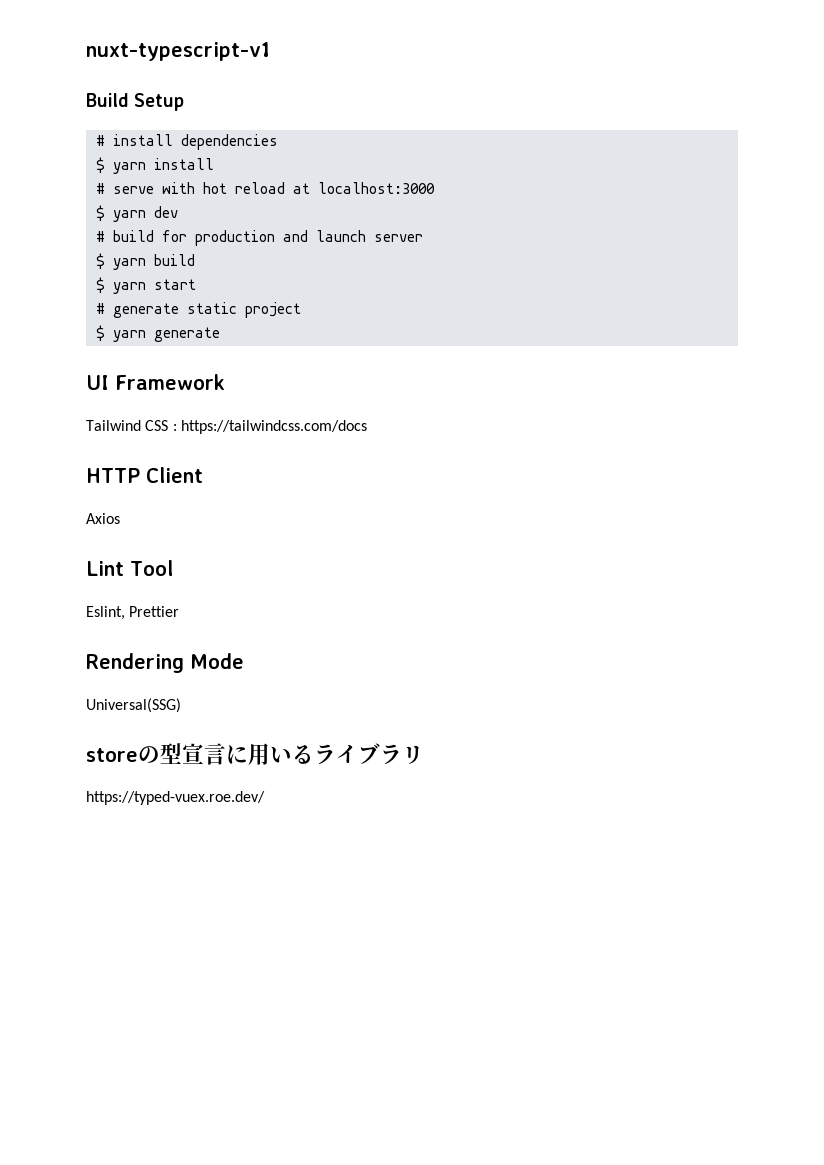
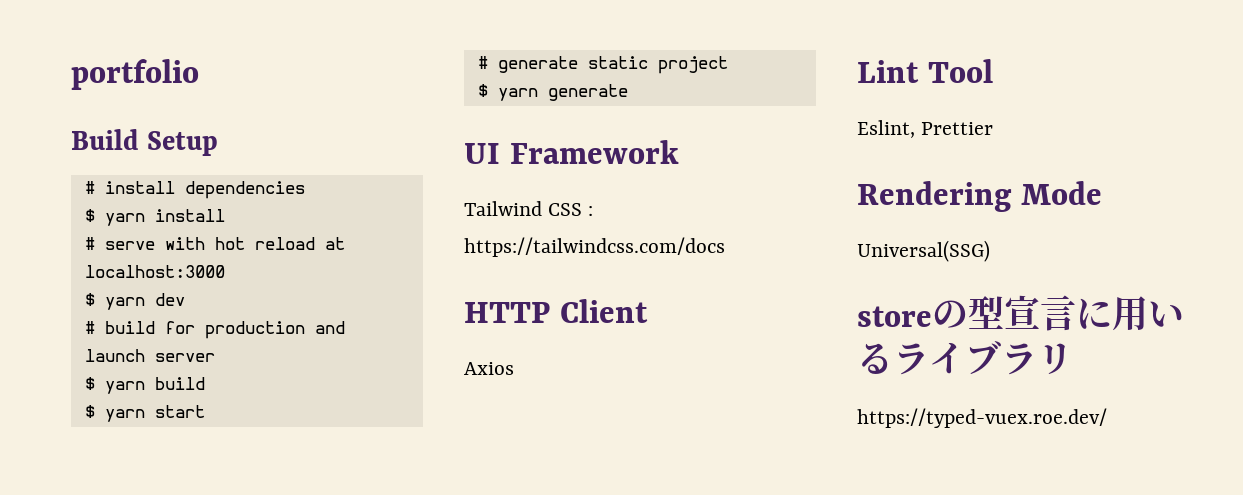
[86,42,270,61] nuxt-typescript-v1 -> [71,59,199,90] portfolio

